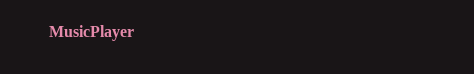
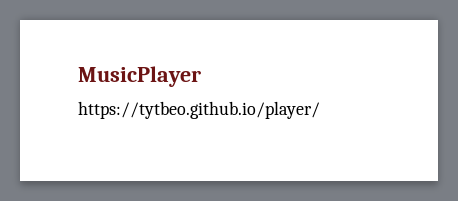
(134, 33) none -> [78,101,320,119] // https://tytbeo.github.io/player/

